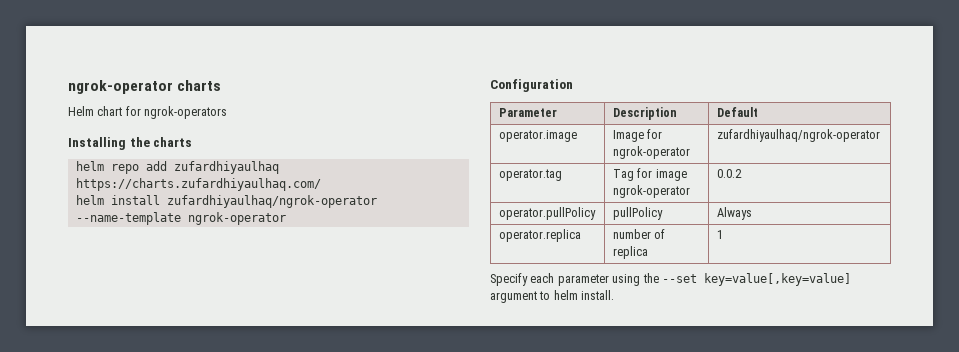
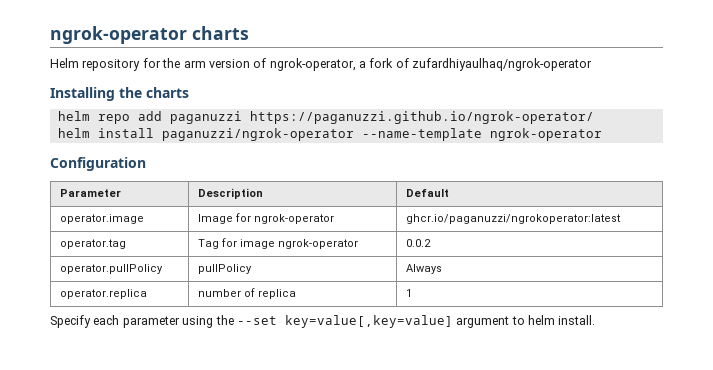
[97,106,228,119] chart for ngrok-operators -> [82,58,593,71] repository for the arm version of ngrok-operator, a fork of zufardhiyaulhaq/ngrok-operator
[173,161,279,174] [75,178,321,191] zufardhiyaulhaq https://charts.zufardhiyaulhaq.com/ -> [169,111,594,124] paganuzzi https://paganuzzi.github.io/ngrok-operator/
[166,195,377,208] zufardhiyaulhaq/ngrok-operator -> [161,128,354,141] paganuzzi/ngrok-operator
[716,129,880,142] zufardhiyaulhaq/ngrok-operator -> [405,214,621,224] ghcr.io/paganuzzi/ngrokoperator:latest

